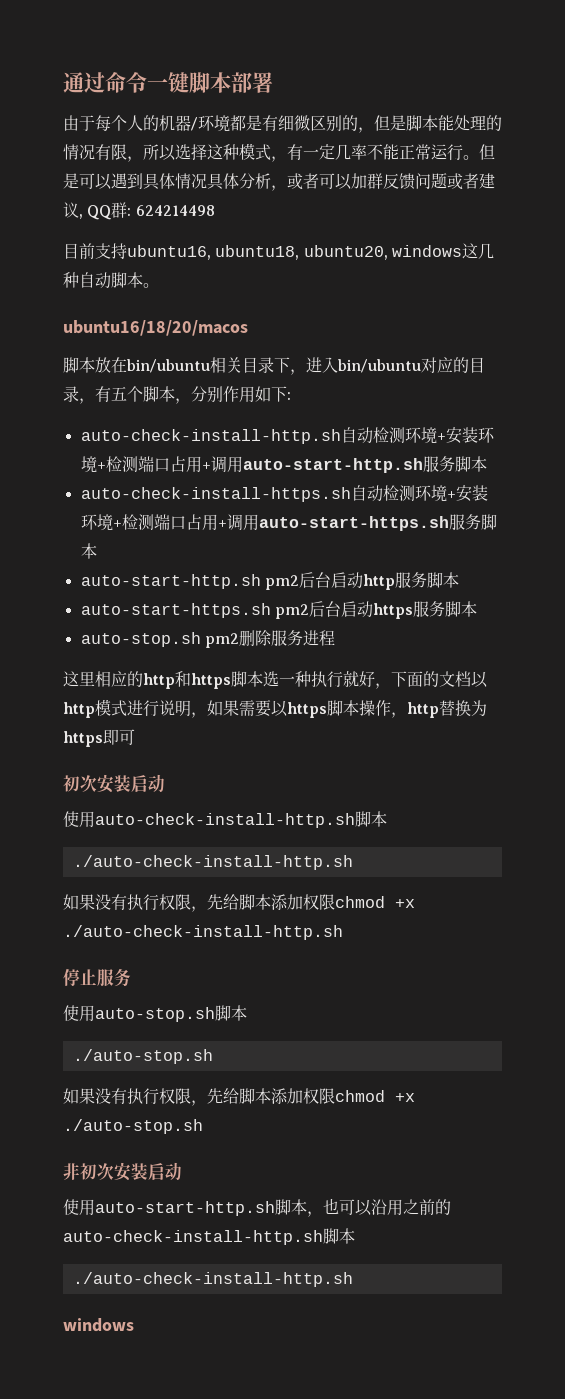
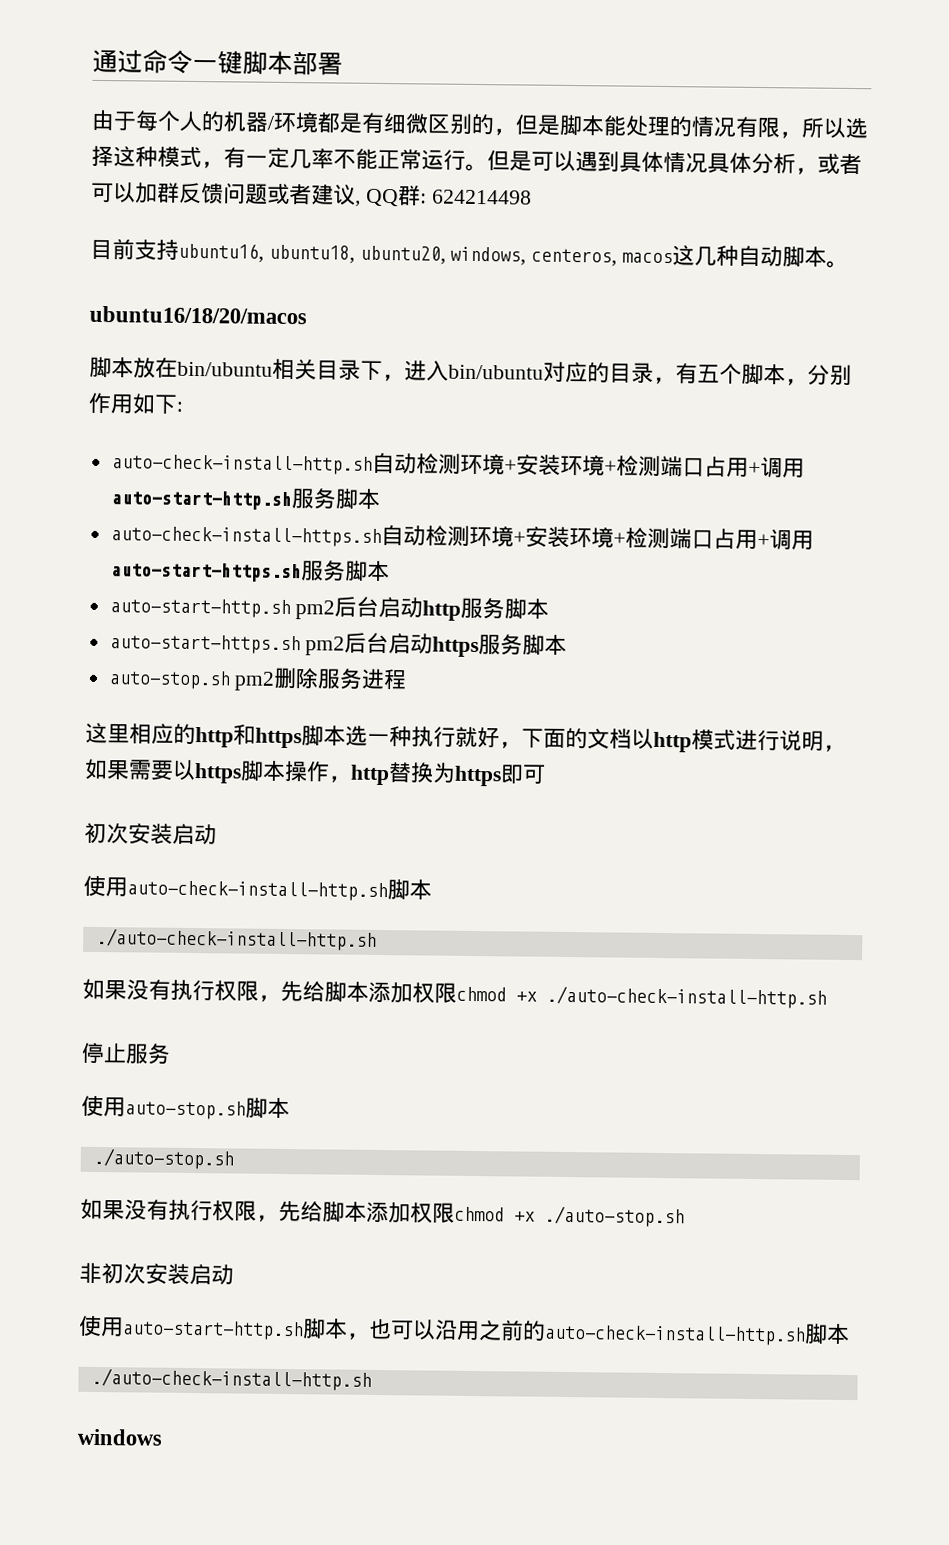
[391,245,462,257] windows -> [450,246,674,267] windows, centeros, macos

